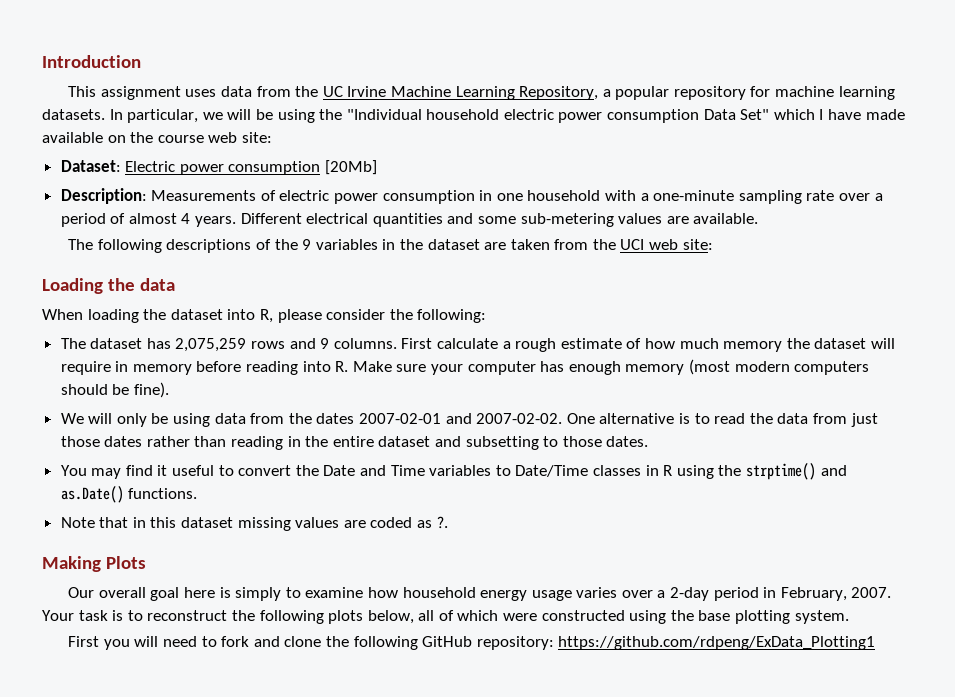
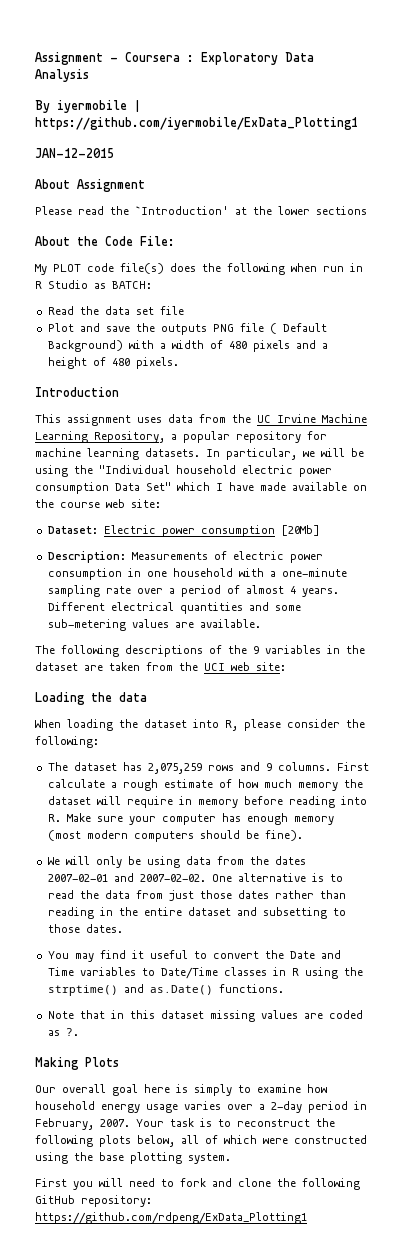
(42, 61) none -> [35,52,314,65] [35,69,89,82] [35,100,141,113] [35,117,358,130] [35,148,114,158] [35,179,145,192] [35,206,367,215] [35,236,175,246] [35,263,363,275] [35,280,152,289] [47,306,184,315] [47,323,327,335] [47,340,328,352] [47,357,179,369] Assignment - Coursera : Exploratory Data Analysis // By iyermobile | https://github.com/iyermobile/ExData_Plotting1 // JAN-12-2015 // About Assignment // Please read the `Introduction' at the lower sections // About the Code File: // My PLOT code file(s) does the following when run in R Studio as BATCH: // Read the data set file // Plot and save the outputs PNG file ( Default Background) with a width of 480 pixels and a height of 480 pixels. //

